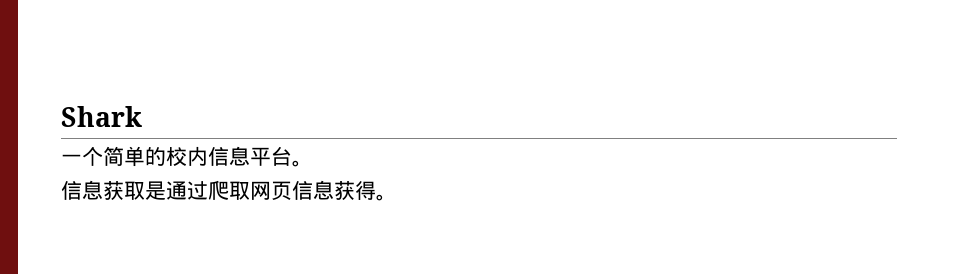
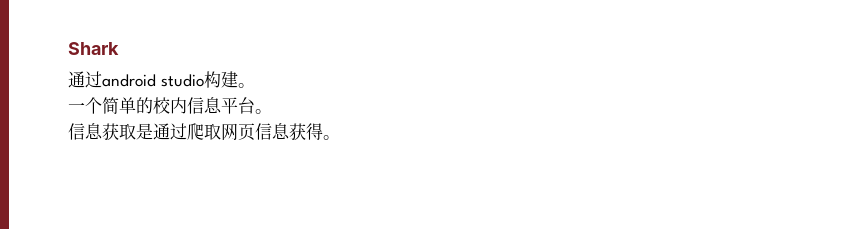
(142, 116) none -> [68,71,255,88] // 通过android studio构建。

